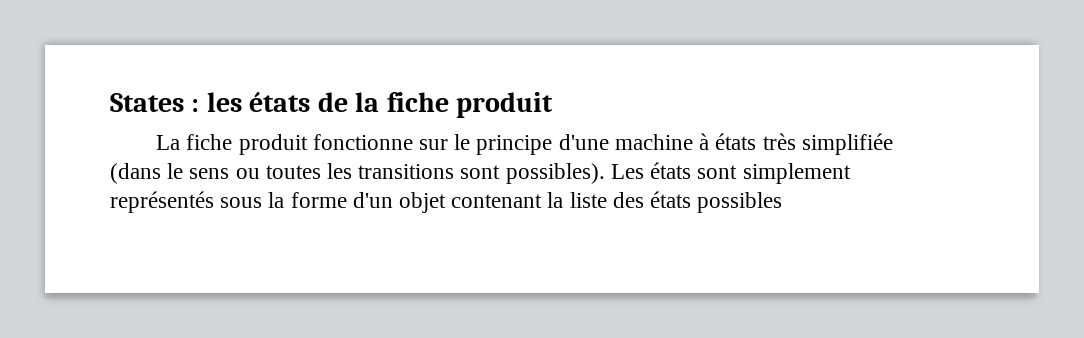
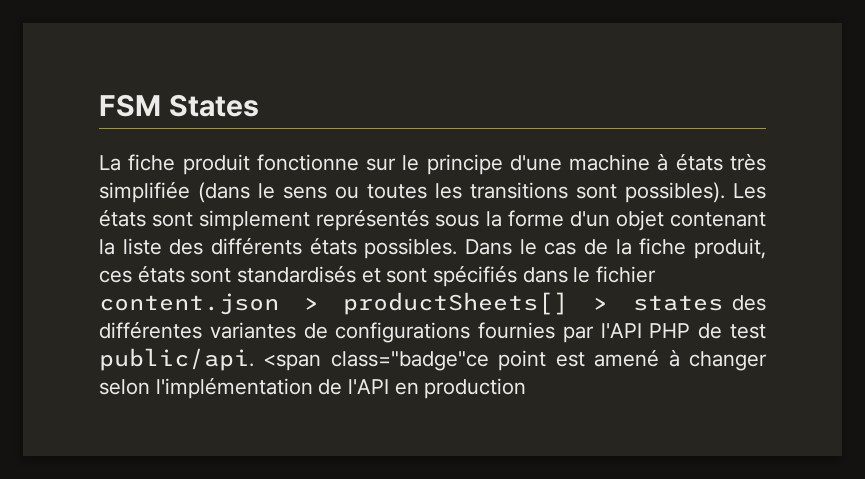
(110, 102) none -> [99,94,161,117] FSM
[191,92,553,118] : les états de la fiche produit -> (259, 105) none
[650,191,783,213] états possibles -> [211,237,766,259] [99,265,657,287] [99,292,766,315] [99,321,767,343] [99,348,767,371] [99,377,527,399] différents états possibles. Dans le cas de la fiche produit, ces états sont standardisés et sont spécifiés dans le fichier content.json > productSheets[] > states des différentes variantes de configurations fournies par l'API PHP de test public/api. <span class="badge"ce point est amené à changer selon l'implémentation de l'API en production

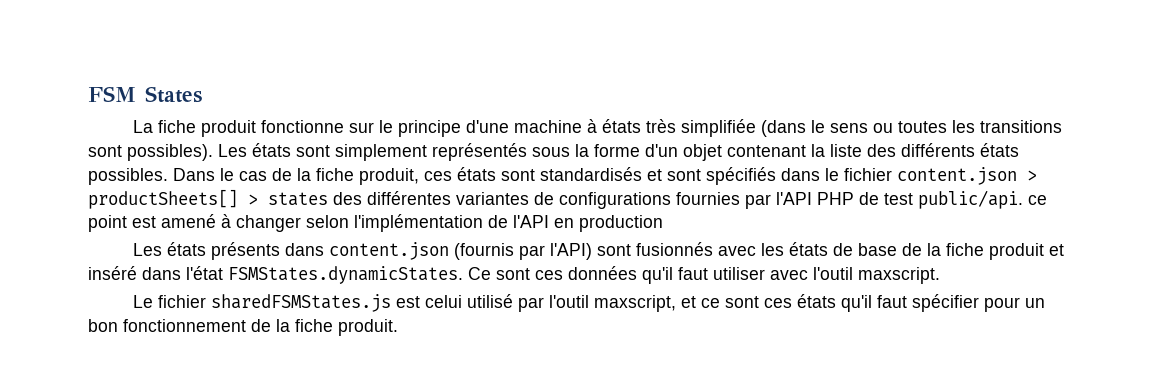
[263,351,489,371] <span class="badge"ce -> [1028,195,1047,205] ce
(527, 388) none -> [132,242,1064,260] [88,266,940,284] [132,294,1045,312] [88,319,398,336] // Les états présents dans content.json (fournis par l'API) sont fusionnés avec les états de base de la fiche produit et inséré dans l'état FSMStates.dynamicStates. Ce sont ces données qu'il faut utiliser avec l'outil maxscript. // Le fichier sharedFSMStates.js est celui utilisé par l'outil maxscript, et ce sont ces états qu'il faut spécifier pour un bon fonctionnement de la fiche produit.

